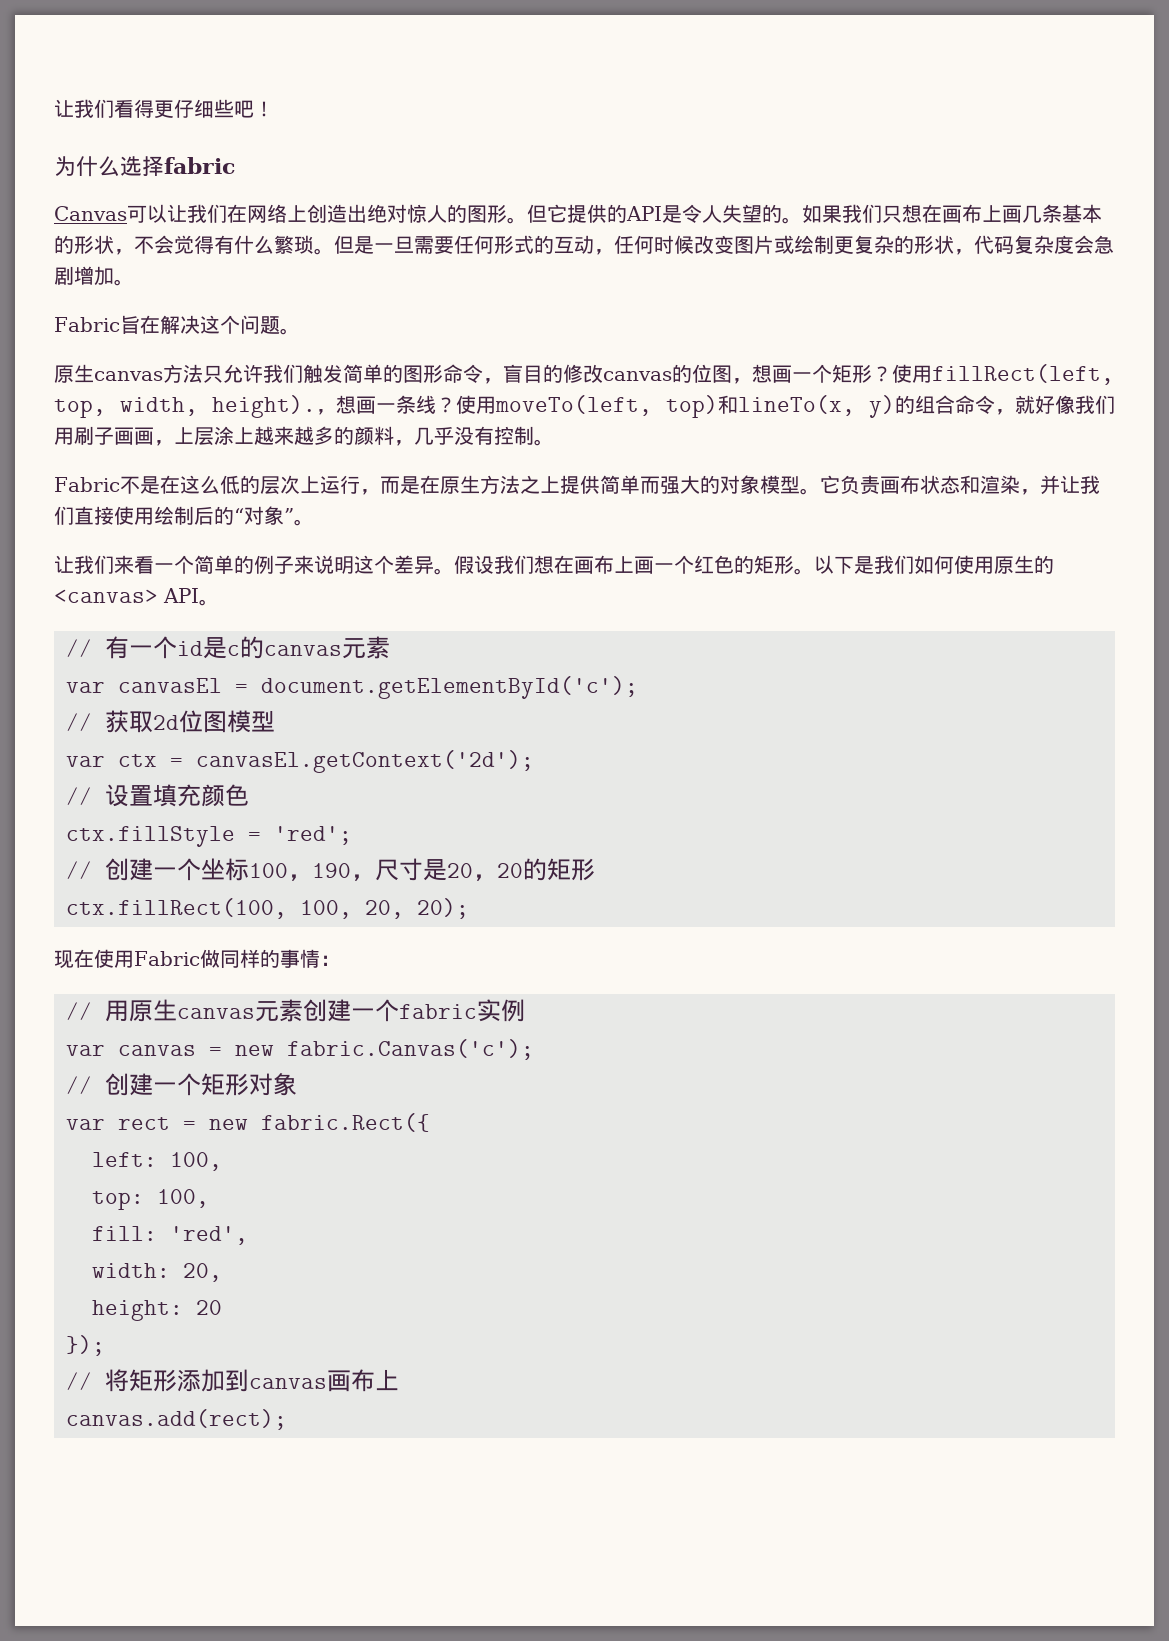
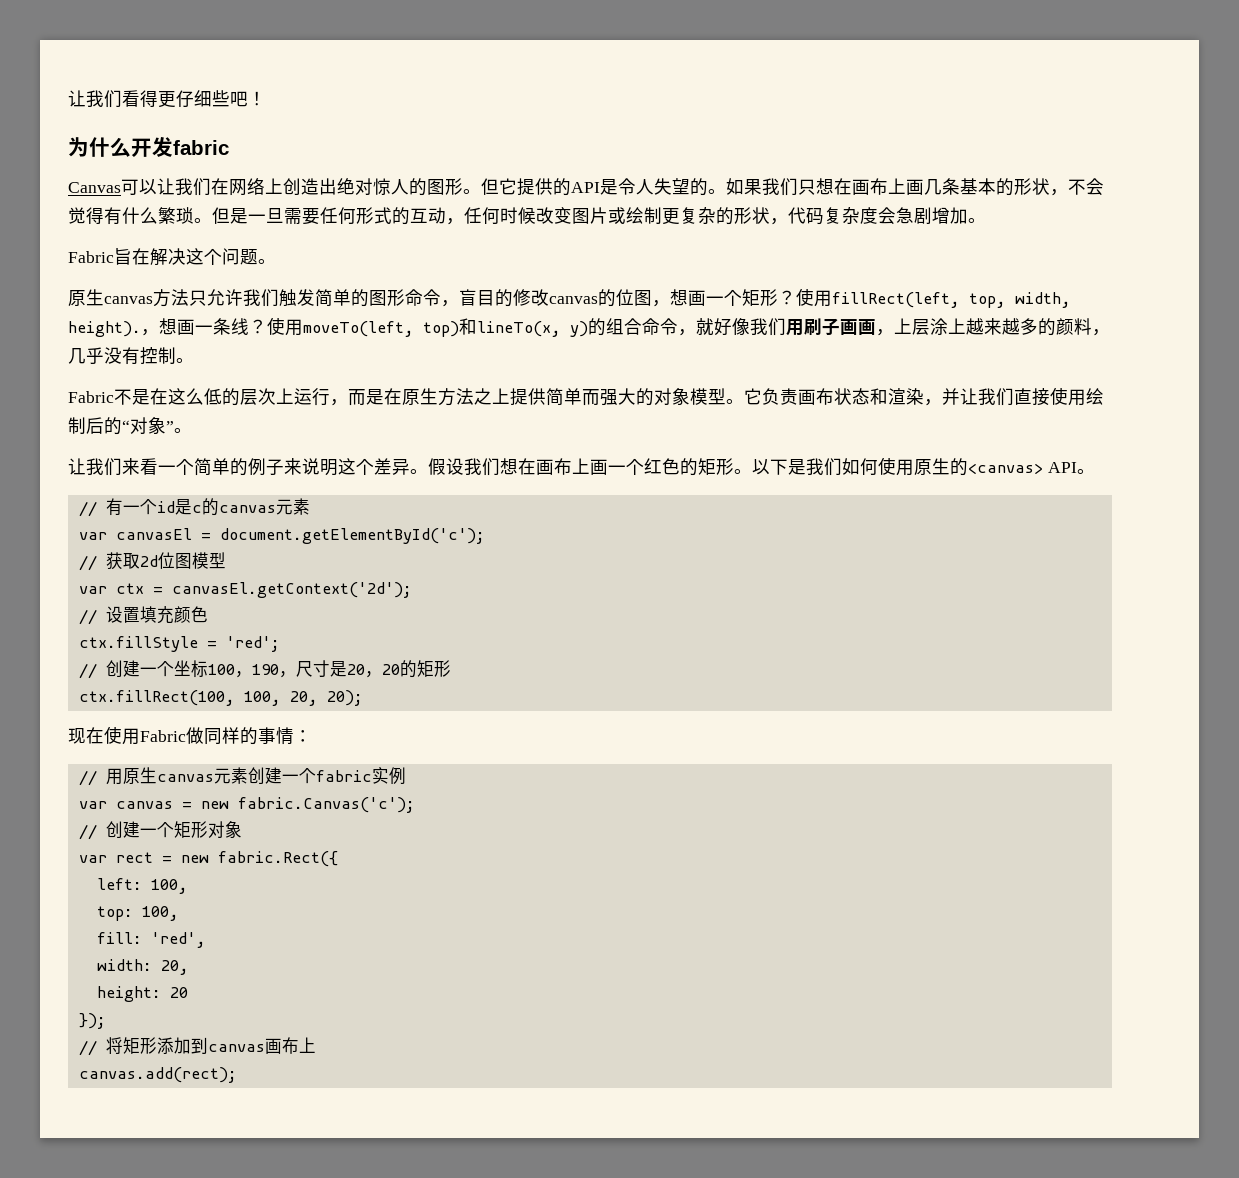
[120,156,164,176] 选择 -> [131,137,173,157] 开发

